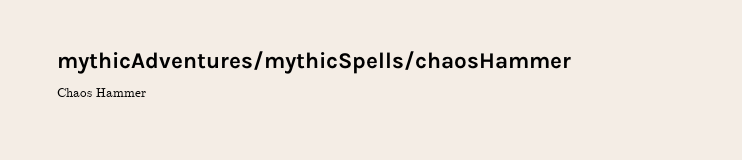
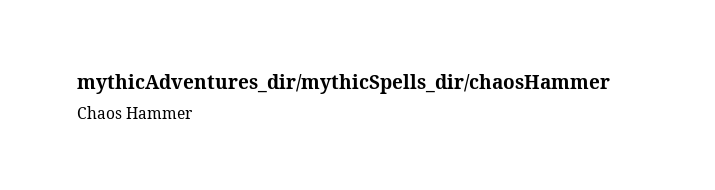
[57,51,571,74] mythicAdventures/mythicSpells/chaosHammer -> [77,74,610,94] mythicAdventures_dir/mythicSpells_dir/chaosHammer

